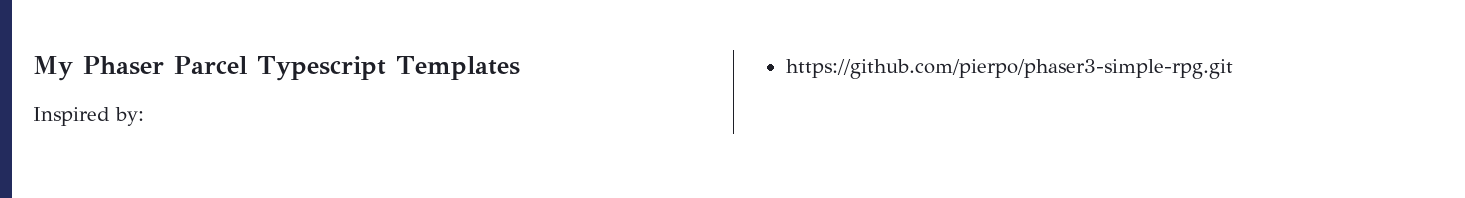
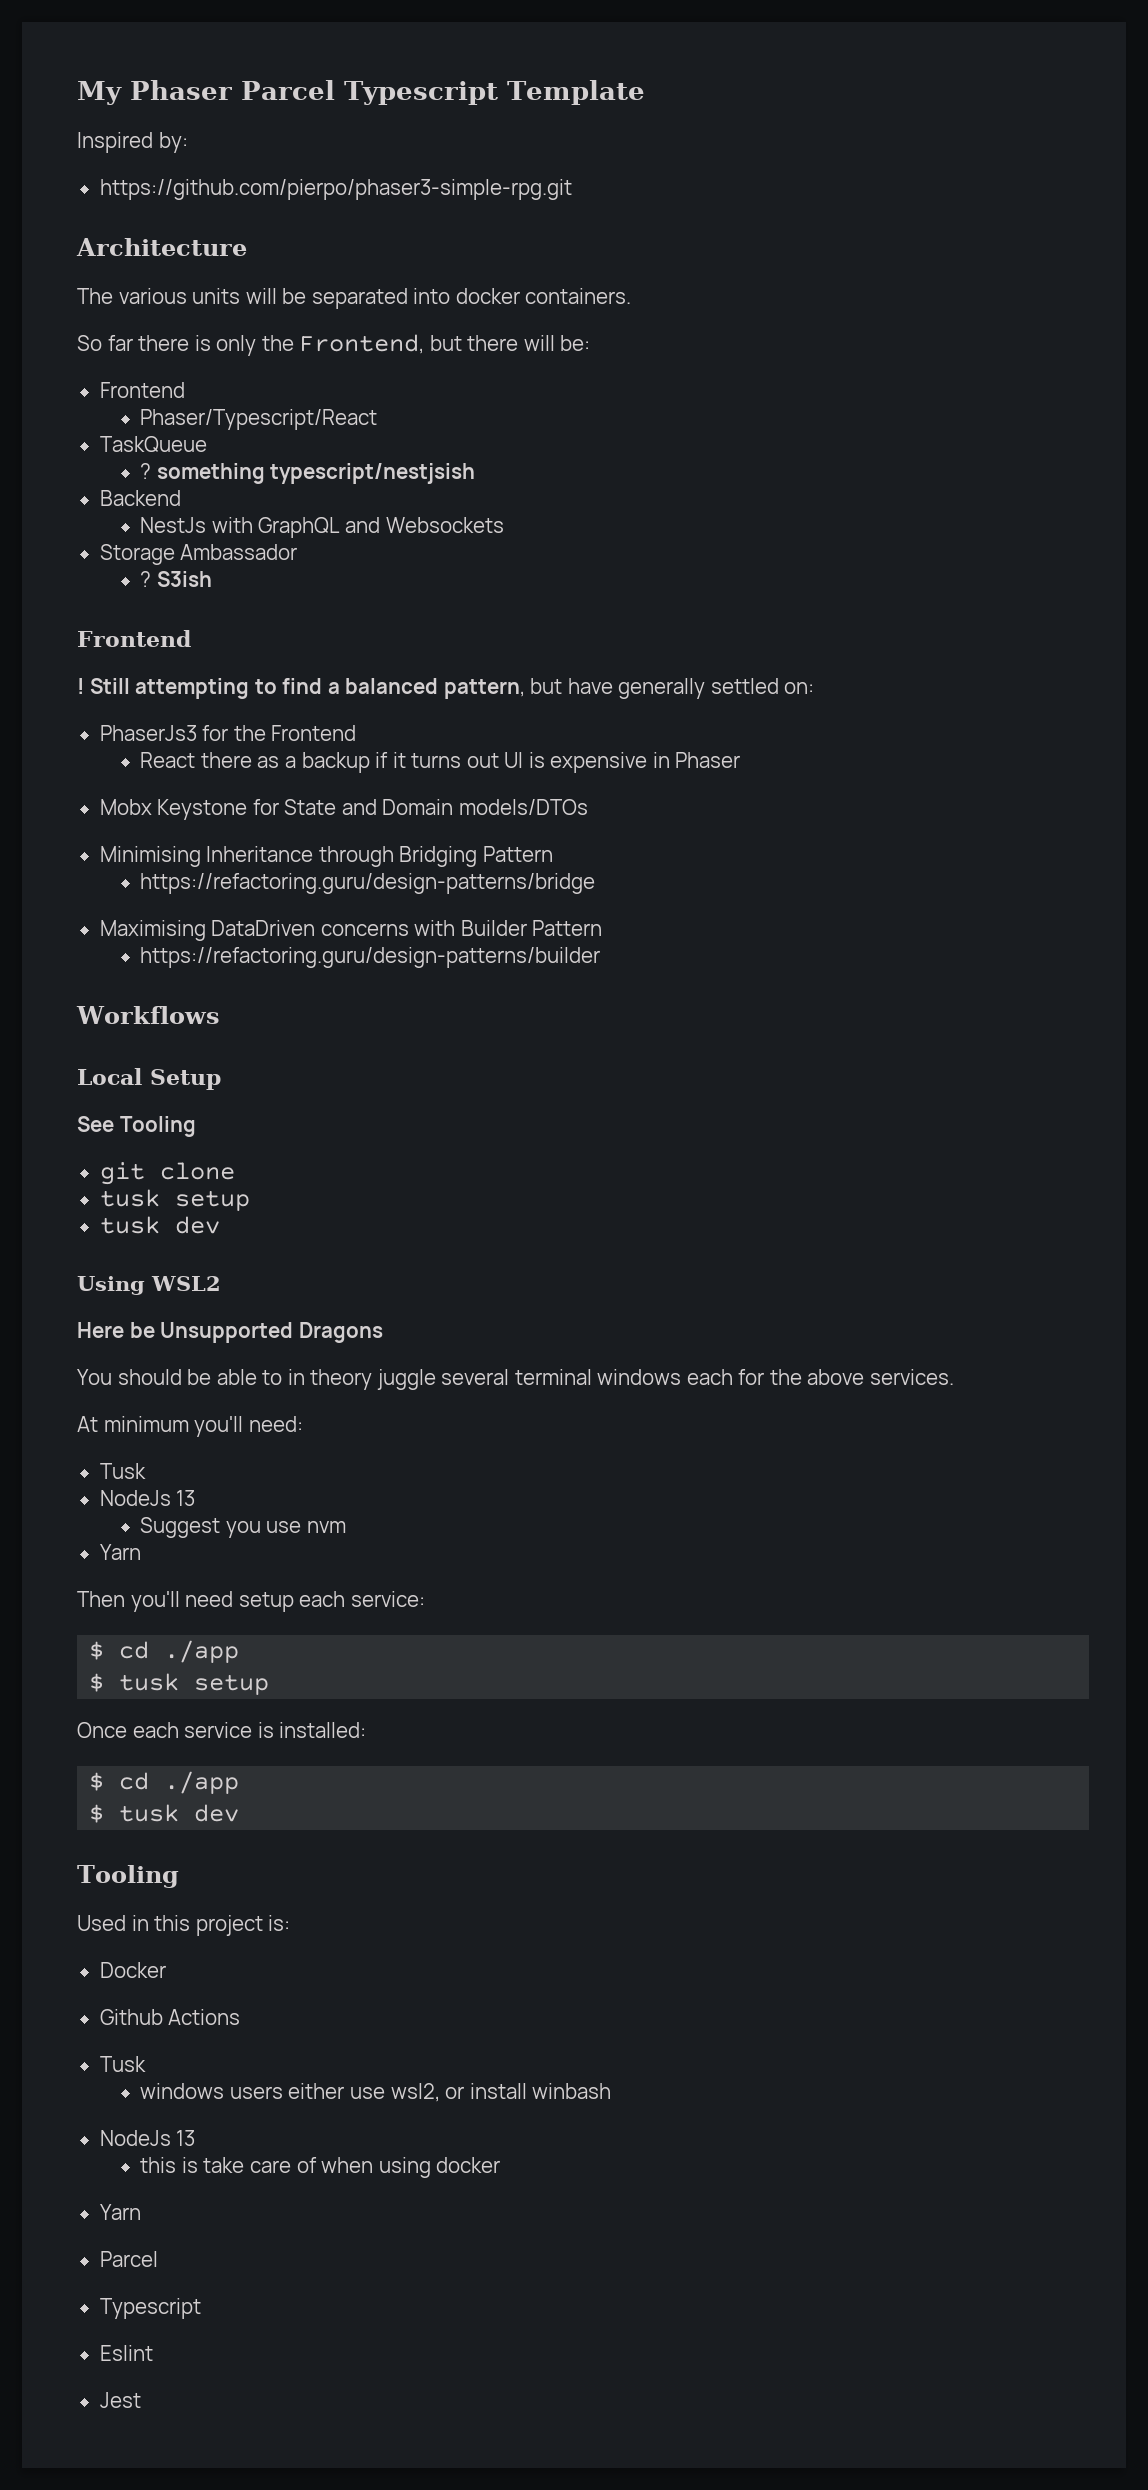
[395,56,520,80] Templates -> [506,80,645,105] Template
(1233, 69) none -> [76,238,247,256] [77,288,632,309] [77,334,591,356] [99,382,185,398] [140,409,378,430] [99,436,207,452] [140,463,476,484] [99,490,181,506] [140,517,504,538] [99,544,298,565] [140,571,212,587] [77,630,191,647] [77,678,815,699] [99,725,357,741] [140,752,741,773] [99,799,588,820] [99,846,553,867] [140,873,596,894] [99,920,603,941] [140,947,601,968] [76,1006,220,1024] [77,1068,221,1090] [77,1116,196,1137] [99,1162,235,1185] [99,1189,250,1211] [99,1216,220,1234] [77,1276,221,1295] [77,1322,383,1343] [77,1369,955,1390] [77,1416,303,1437] [99,1463,146,1479] [99,1490,196,1506] [140,1517,346,1538] [99,1544,141,1560] [77,1591,425,1612] [89,1640,240,1663] [89,1673,270,1695] [77,1722,367,1738] [89,1771,240,1794] [89,1804,240,1823] [77,1865,179,1888] [77,1915,291,1936] [99,1962,166,1978] [99,2009,241,2025] [99,2056,146,2072] [140,2083,612,2102] [99,2130,196,2146] [140,2157,501,2178] [99,2204,141,2220] [99,2251,158,2267] [99,2298,201,2319] [99,2345,153,2361] [99,2392,141,2408] // Architecture // The various units will be separated into docker containers. // So far there is only the Frontend, but there will be: // Frontend // Phaser/Typescript/React // TaskQueue // ? something typescript/nestjsish // Backend // NestJs with GraphQL and Websockets // Storage Ambassador // ? S3ish // Frontend // ! Still attempting to find a balanced pattern, but have generally settled on: // PhaserJs3 for the Frontend // React there as a backup if it turns out UI is expensive in Phaser // Mobx Keystone for State and Domain models/DTOs // Minimising Inheritance through Bridging Pattern // https://refactoring.guru/design-patterns/bridge // Maximising DataDriven concerns with Builder Pattern // https://refactoring.guru/design-patterns/builder // Workflows // Local Setup // See Tooling // git clone // tusk setup // tusk dev // Using WSL2 // Here be Unsupported Dragons // You should be able to in theory juggle several terminal windows each for the above services. // At minimum you'll need: // Tusk // NodeJs 13 // Suggest you use nvm // Yarn // Then you'll need setup each service: // $ cd ./app // $ tusk setup // Once each service is installed: // $ cd ./app // $ tusk dev // Tooling // Used in this project is: // Docker // Github Actions // Tusk // windows users either use wsl2, or install winbash // NodeJs 13 // this is take care of when using docker // Yarn // Parcel // Typescript // Eslint // Jest

